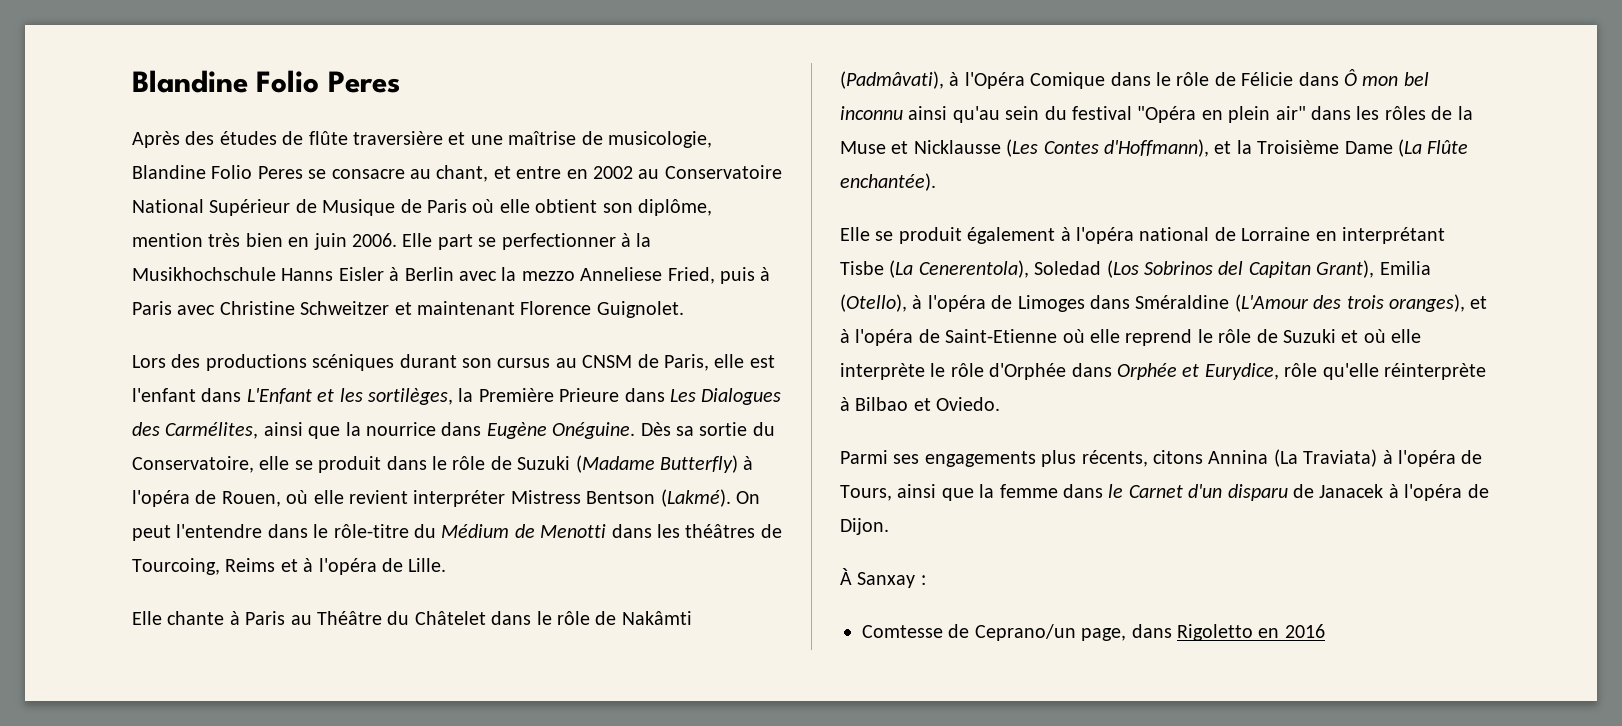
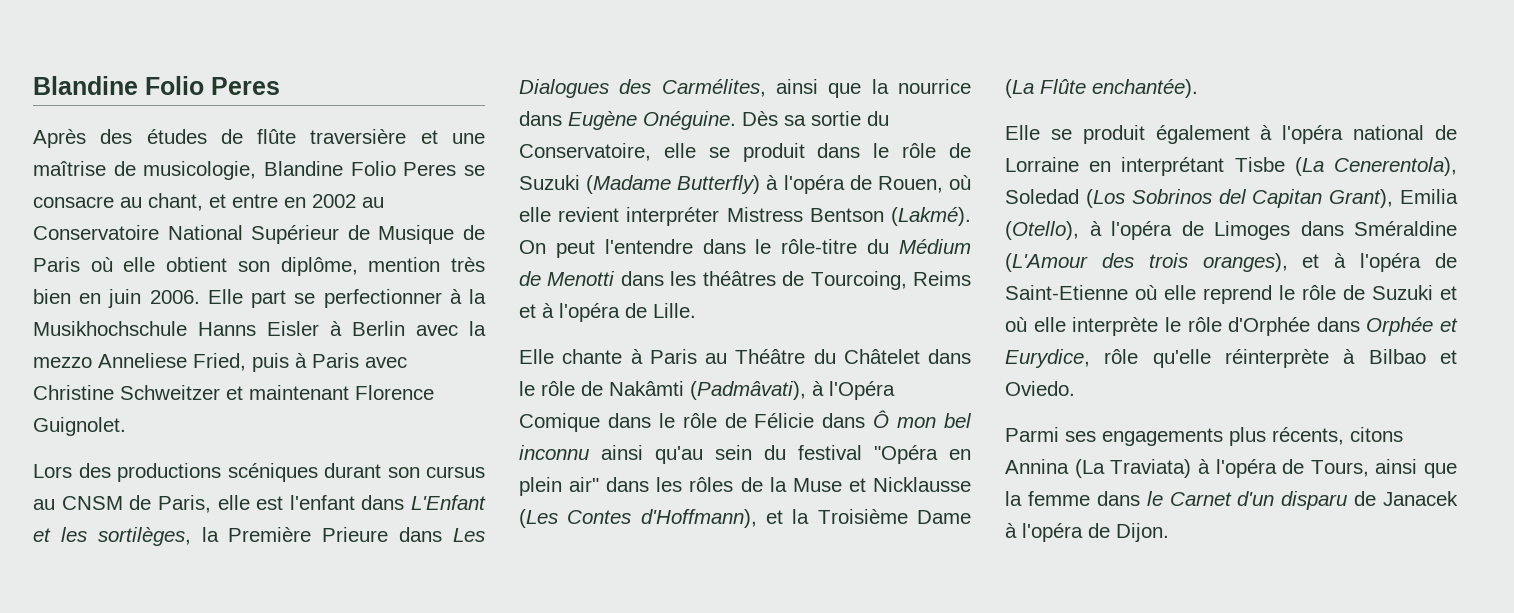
[840,568,926,588] [862,624,1325,641] // À Sanxay : // Comtesse de Ceprano/un page, dans Rigoletto en 2016 -> (1169, 532) none

